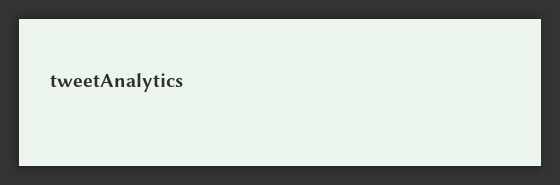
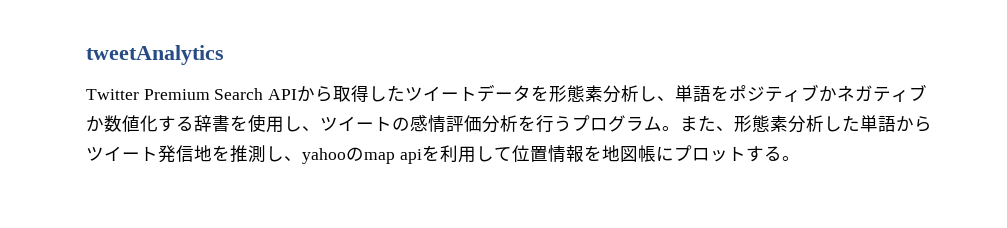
(183, 82) none -> [86,84,928,103] [86,114,932,133] [86,145,800,164] // Twitter Premium Search APIから取得したツイートデータを形態素分析し、単語をポジティブかネガティブか数値化する辞書を使用し、ツイートの感情評価分析を行うプログラム。また、形態素分析した単語からツイート発信地を推測し、yahooのmap apiを利用して位置情報を地図帳にプロットする。

